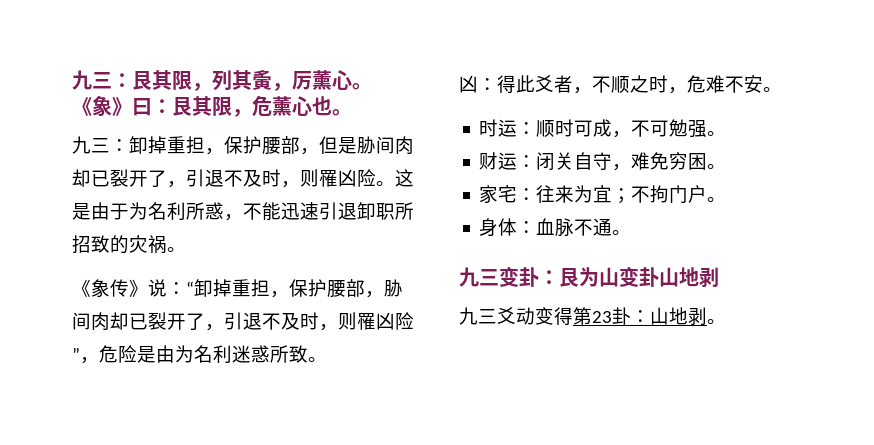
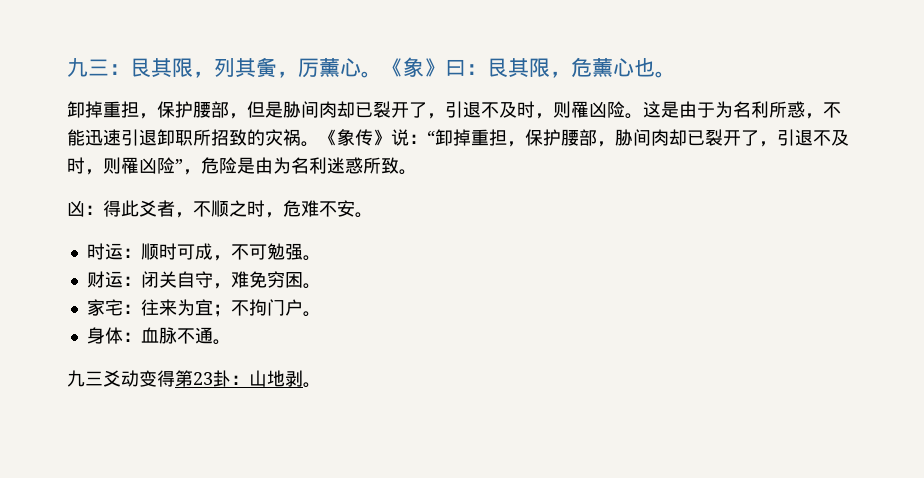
[72,136,129,154] 九三： -> (676, 74) none
(186, 249) // -> (319, 144) none
[459,266,719,287] // 九三变卦：艮为山变卦山地剥 -> (231, 342) none

